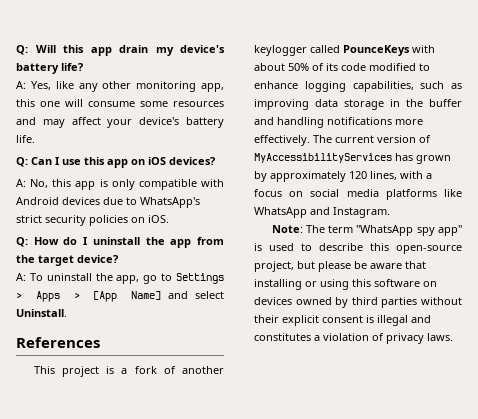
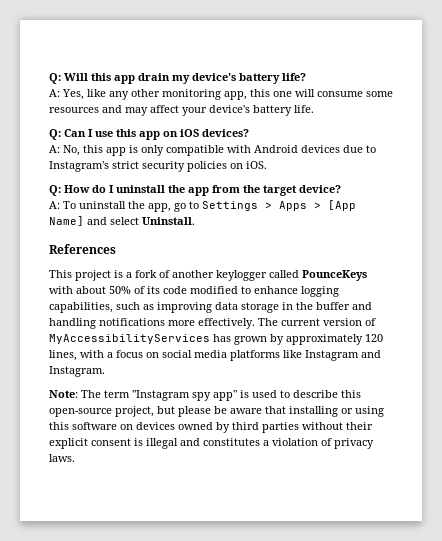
[140,197,200,208] WhatsApp's -> [49,161,109,172] Instagram's
[254,207,307,218] WhatsApp -> [305,350,359,361] Instagram
[356,225,414,236] "WhatsApp -> [132,390,190,401] "Instagram

